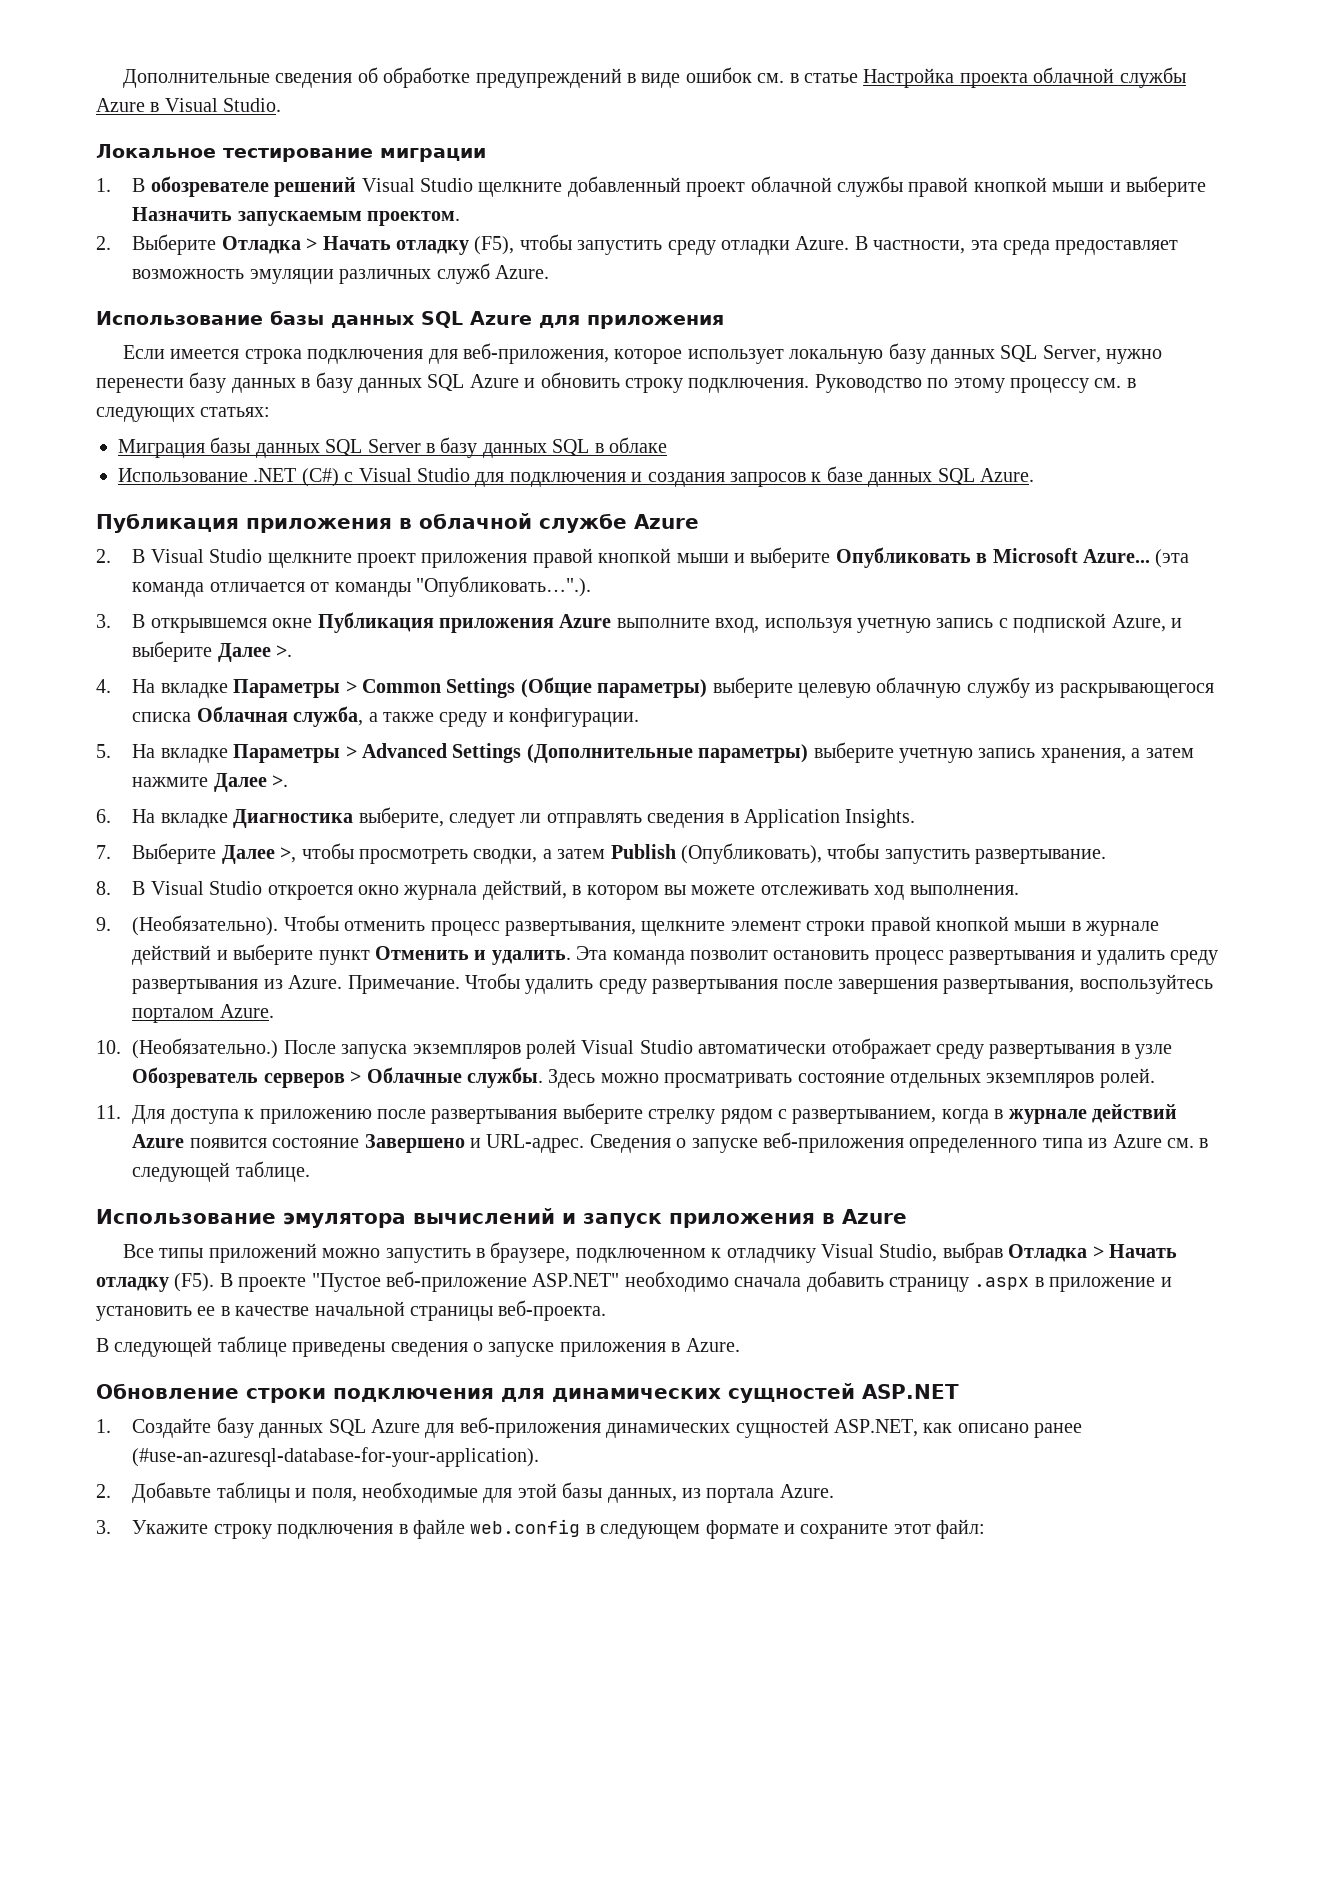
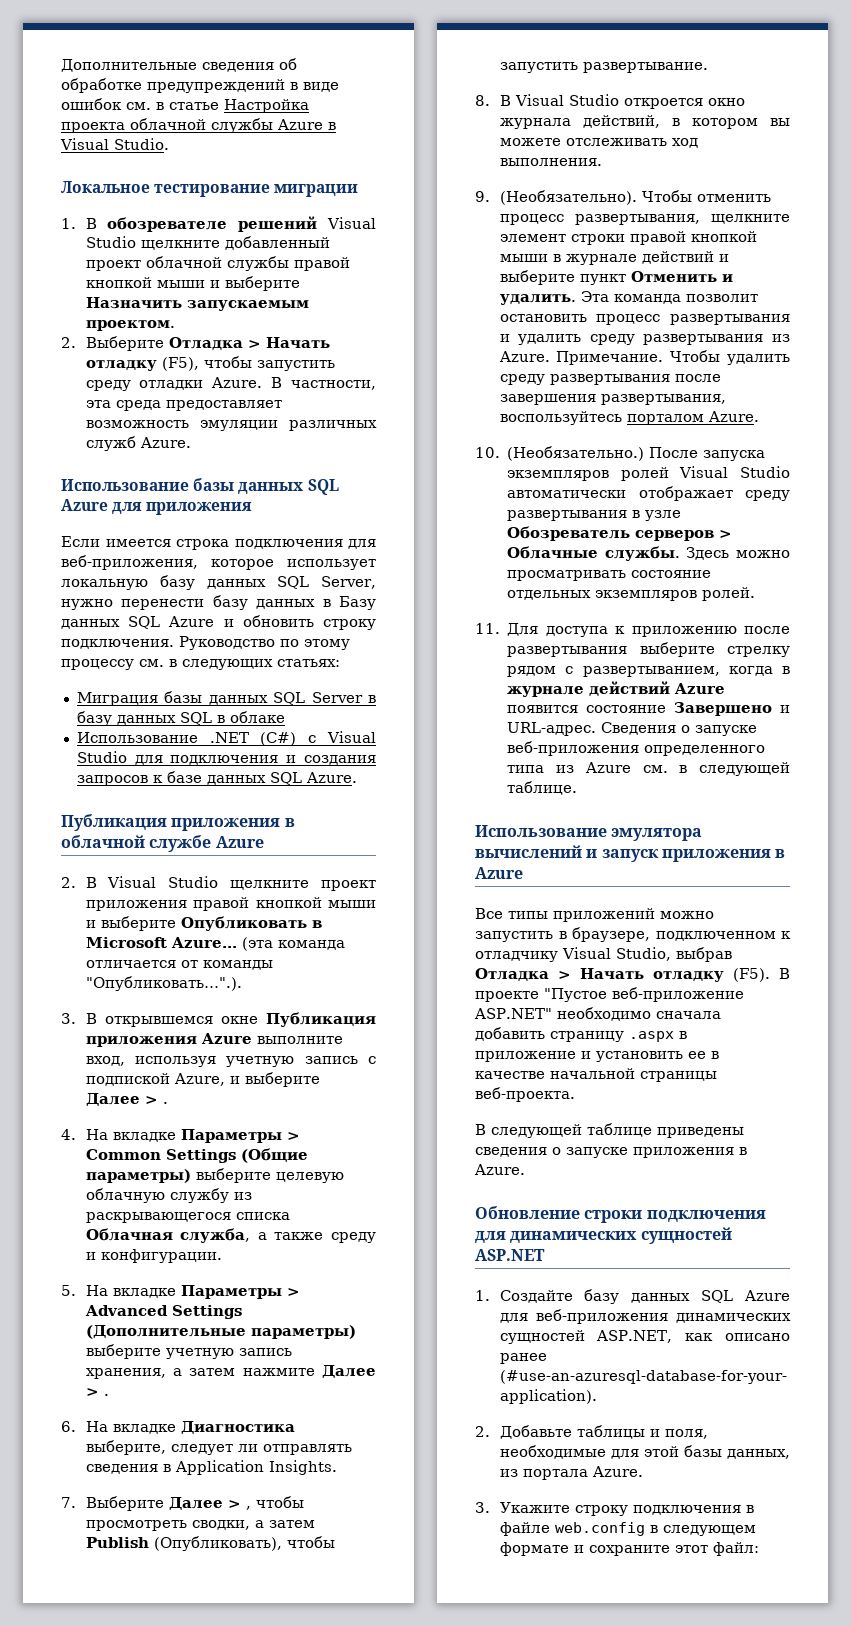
[315,372,353,393] базу -> [339,596,376,610] Базу
[276,645,293,657] >. -> [144,1096,168,1104] > .
[272,775,289,787] >. -> [85,1388,109,1396] > .
[280,847,297,863] >, -> [227,1500,251,1510] > ,

